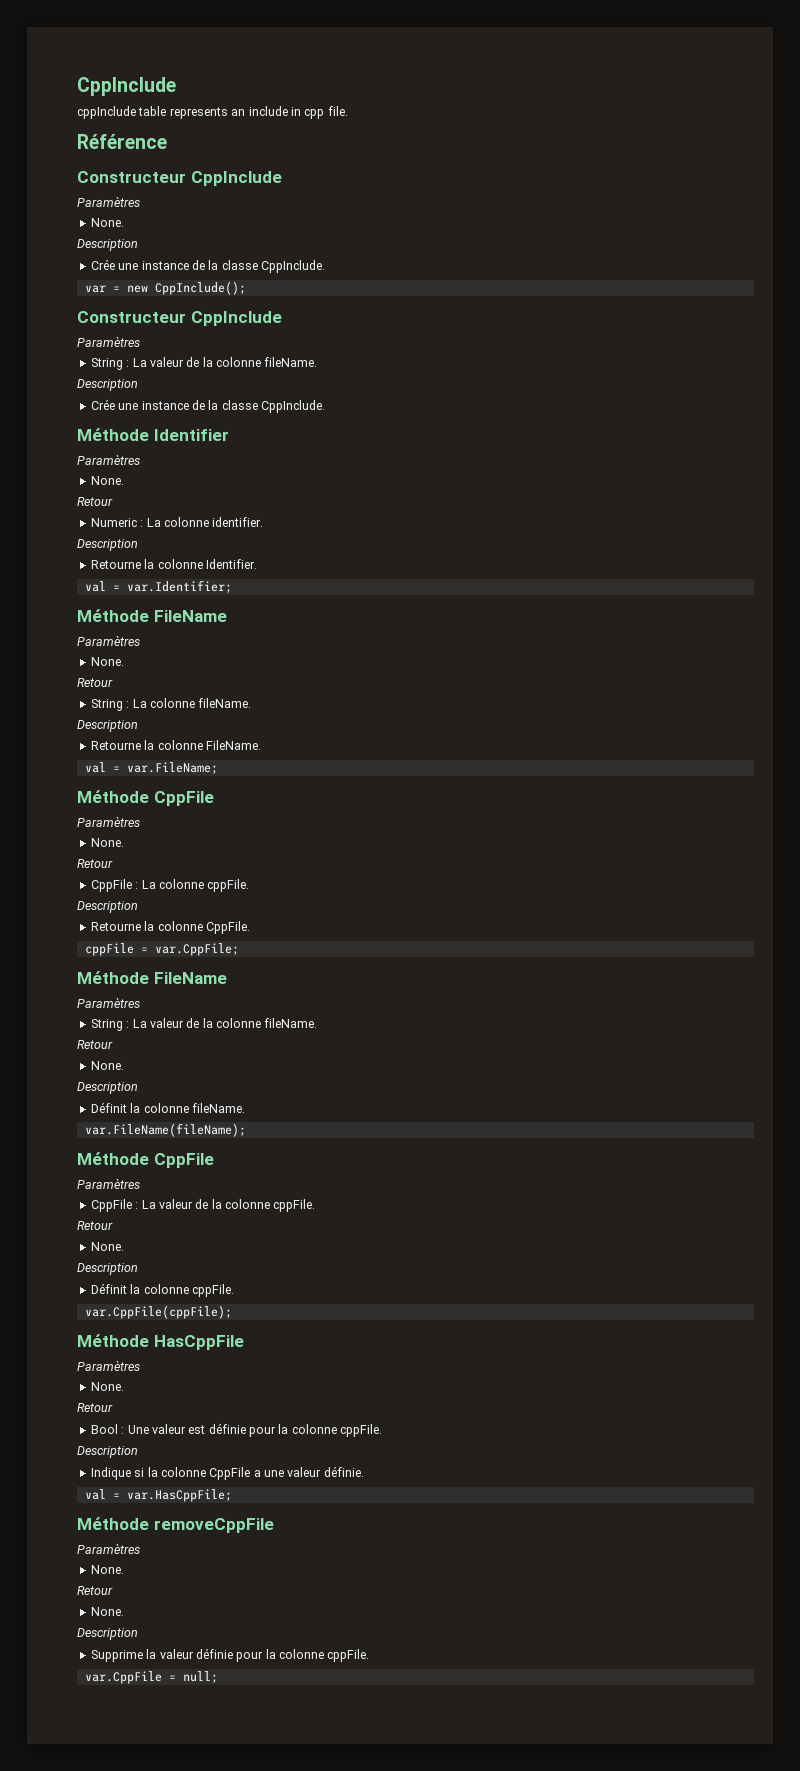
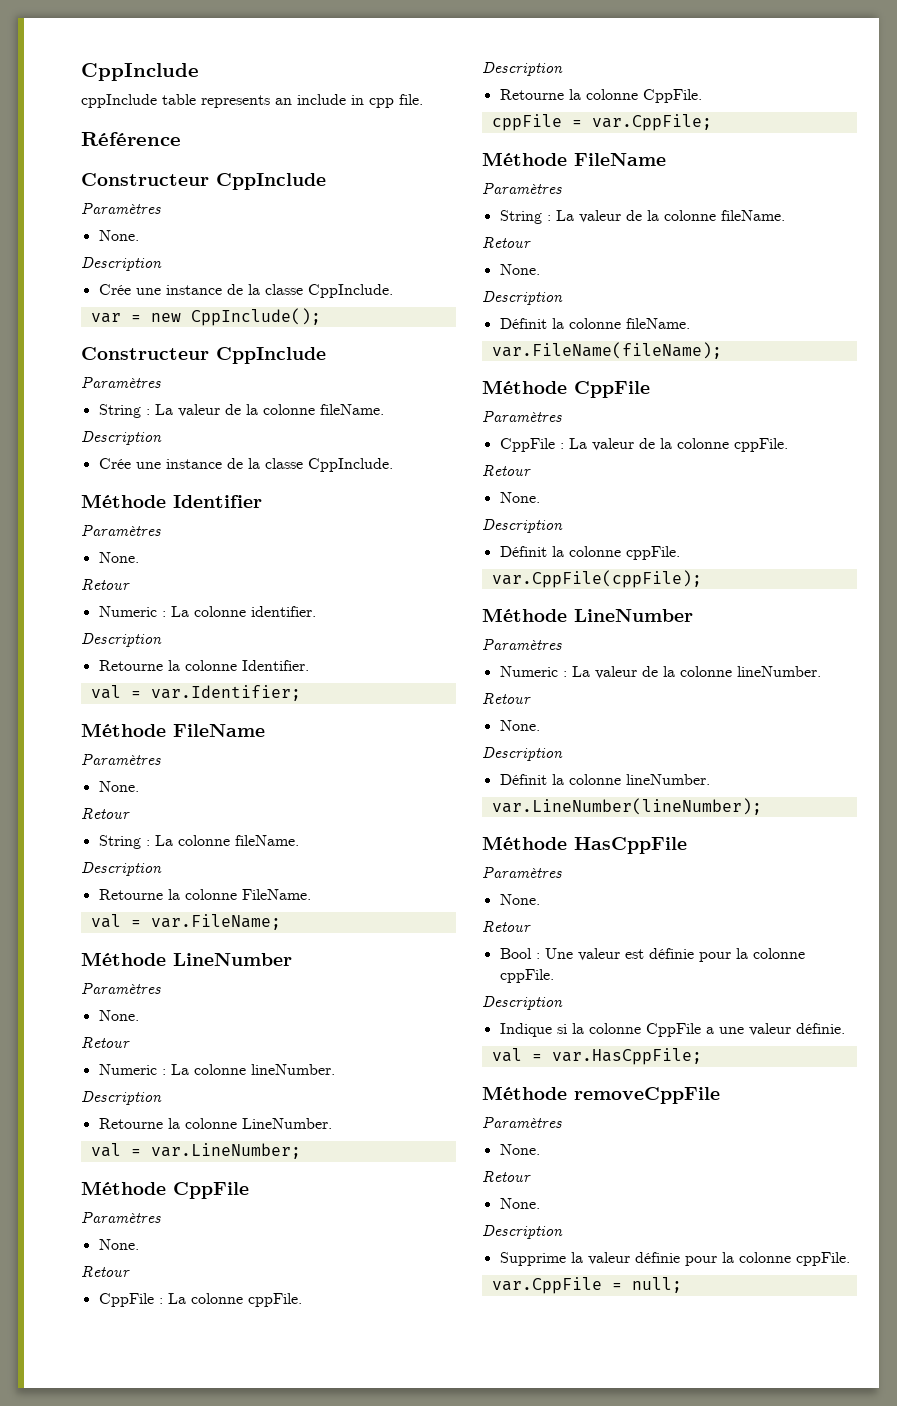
(218, 768) none -> [81,952,292,966] [81,982,161,994] [98,1010,139,1021] [81,1037,130,1048] [98,1064,335,1075] [81,1091,162,1105] [98,1118,332,1129] [90,1143,301,1159] // Méthode LineNumber // Paramètres // None. // Retour // Numeric : La colonne lineNumber. // Description // Retourne la colonne LineNumber. // val = var.LineNumber;
(232, 1312) none -> [482,608,693,622] [482,638,562,650] [499,666,821,679] [482,693,531,704] [499,720,540,731] [482,747,563,761] [499,774,710,785] [491,798,762,815] // Méthode LineNumber // Paramètres // Numeric : La valeur de la colonne lineNumber. // Retour // None. // Description // Définit la colonne lineNumber. // var.LineNumber(lineNumber);

